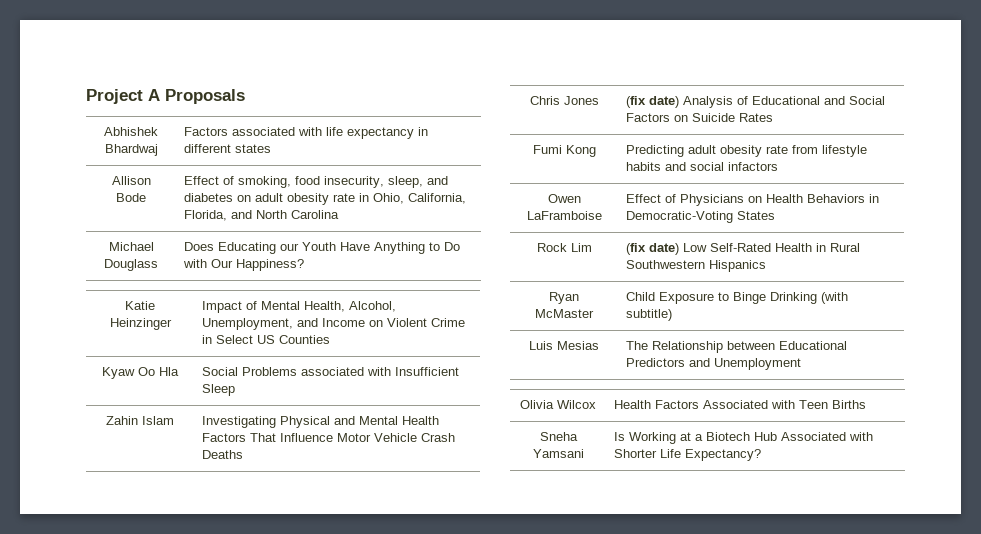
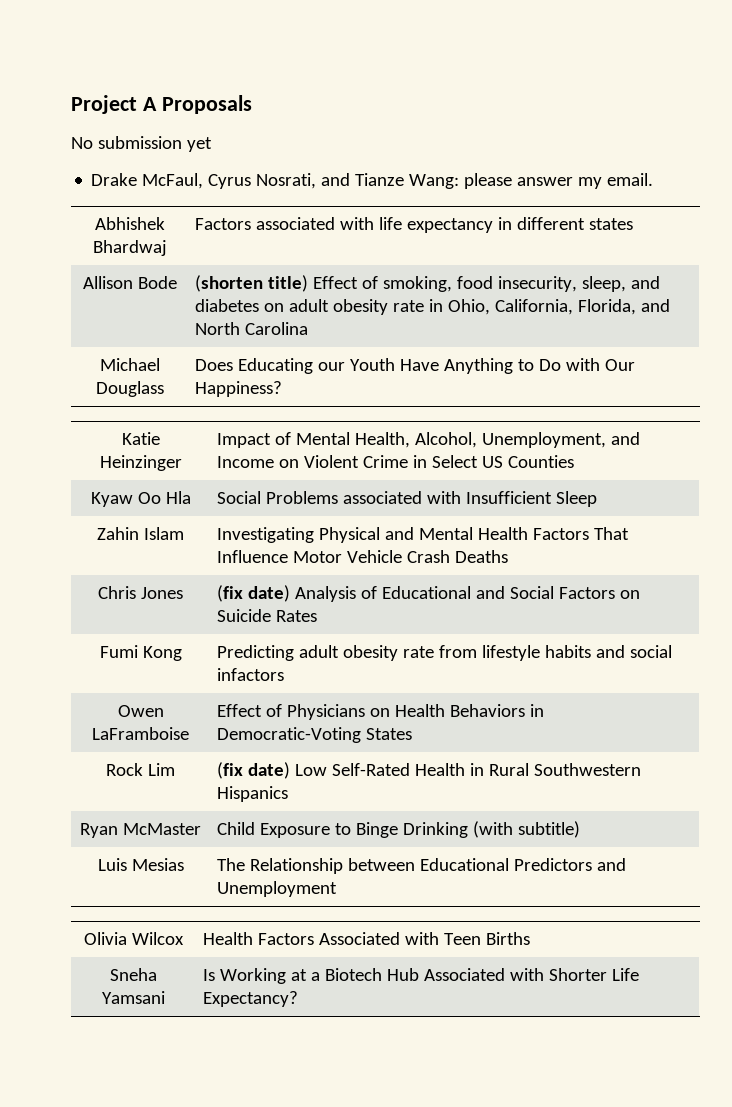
(245, 96) none -> [71,136,212,152] [91,173,654,189] // No submission yet // Drake McFaul, Cyrus Nosrati, and Tianze Wang: please answer my email.
(146, 197) none -> [194,275,308,292] (shorten title)

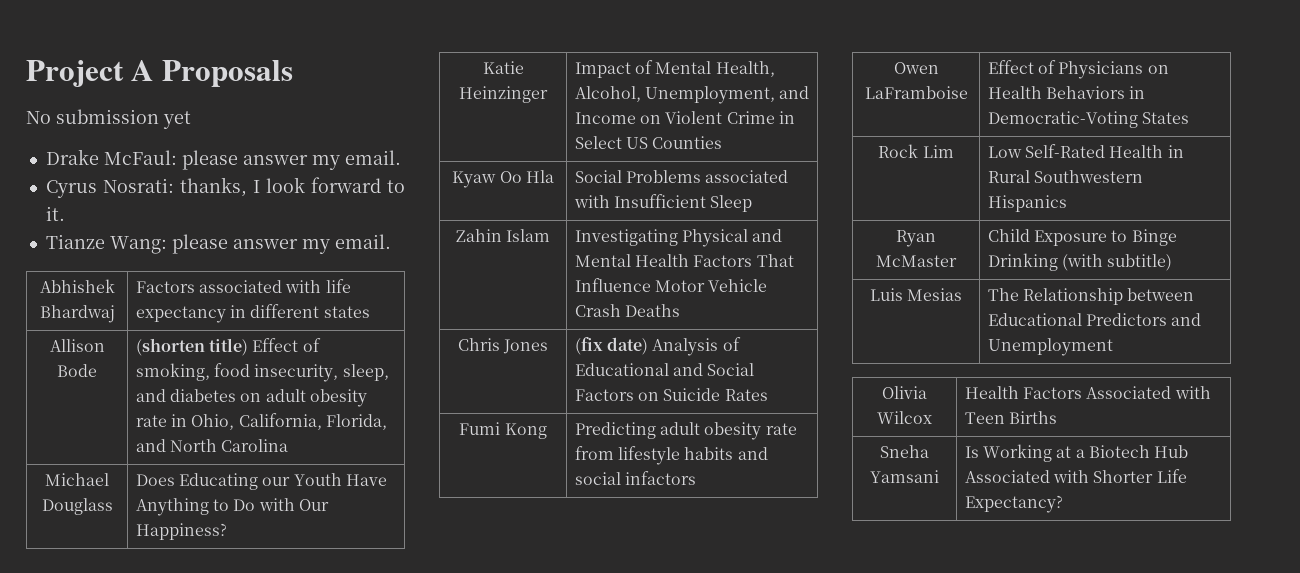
[142,173,351,189] McFaul, Cyrus Nosrati, and -> [103,150,401,170] [45,177,405,198] [45,206,65,221] McFaul: please answer my email. // Cyrus Nosrati: thanks, I look forward to it. //
[216,762,290,779] (fix date) -> (954, 151) none

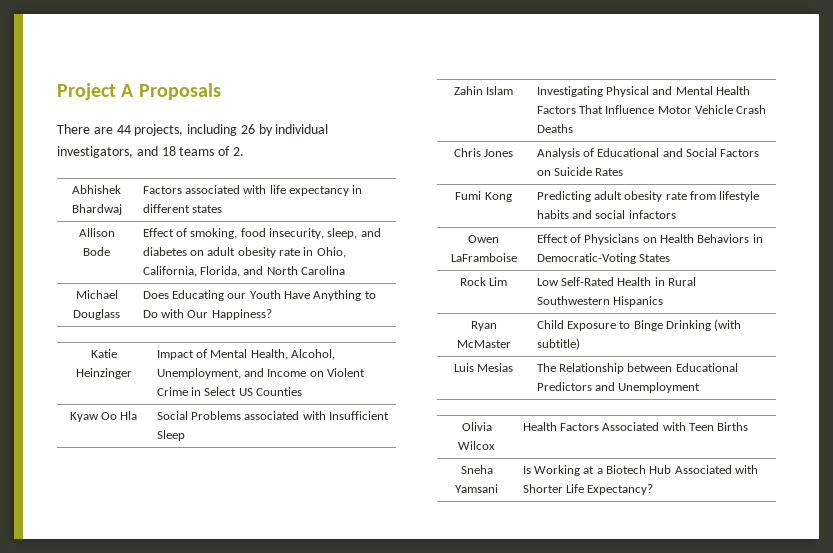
[26,109,191,129] [45,149,401,170] [45,177,405,198] [45,206,65,221] [45,234,391,254] No submission yet // Drake McFaul: please answer my email. // Cyrus Nosrati: thanks, I look forward to it. // Tianze Wang: please answer my email. -> [57,124,329,136] [57,146,244,158] There are 44 projects, including 26 by individual investigators, and 18 teams of 2.
[135,338,248,356] (shorten title) -> (110, 251) none
[574,337,648,355] (fix date) -> (514, 153) none

